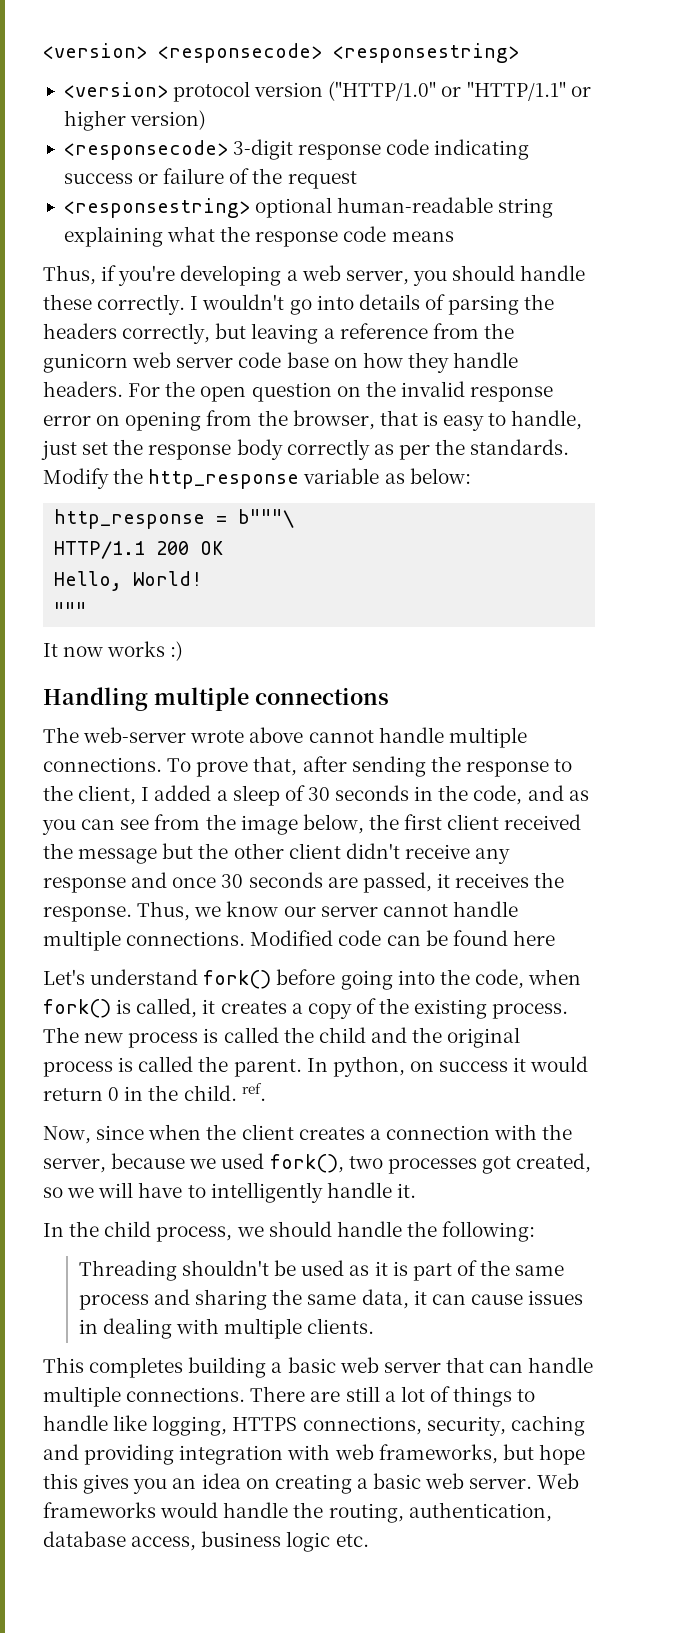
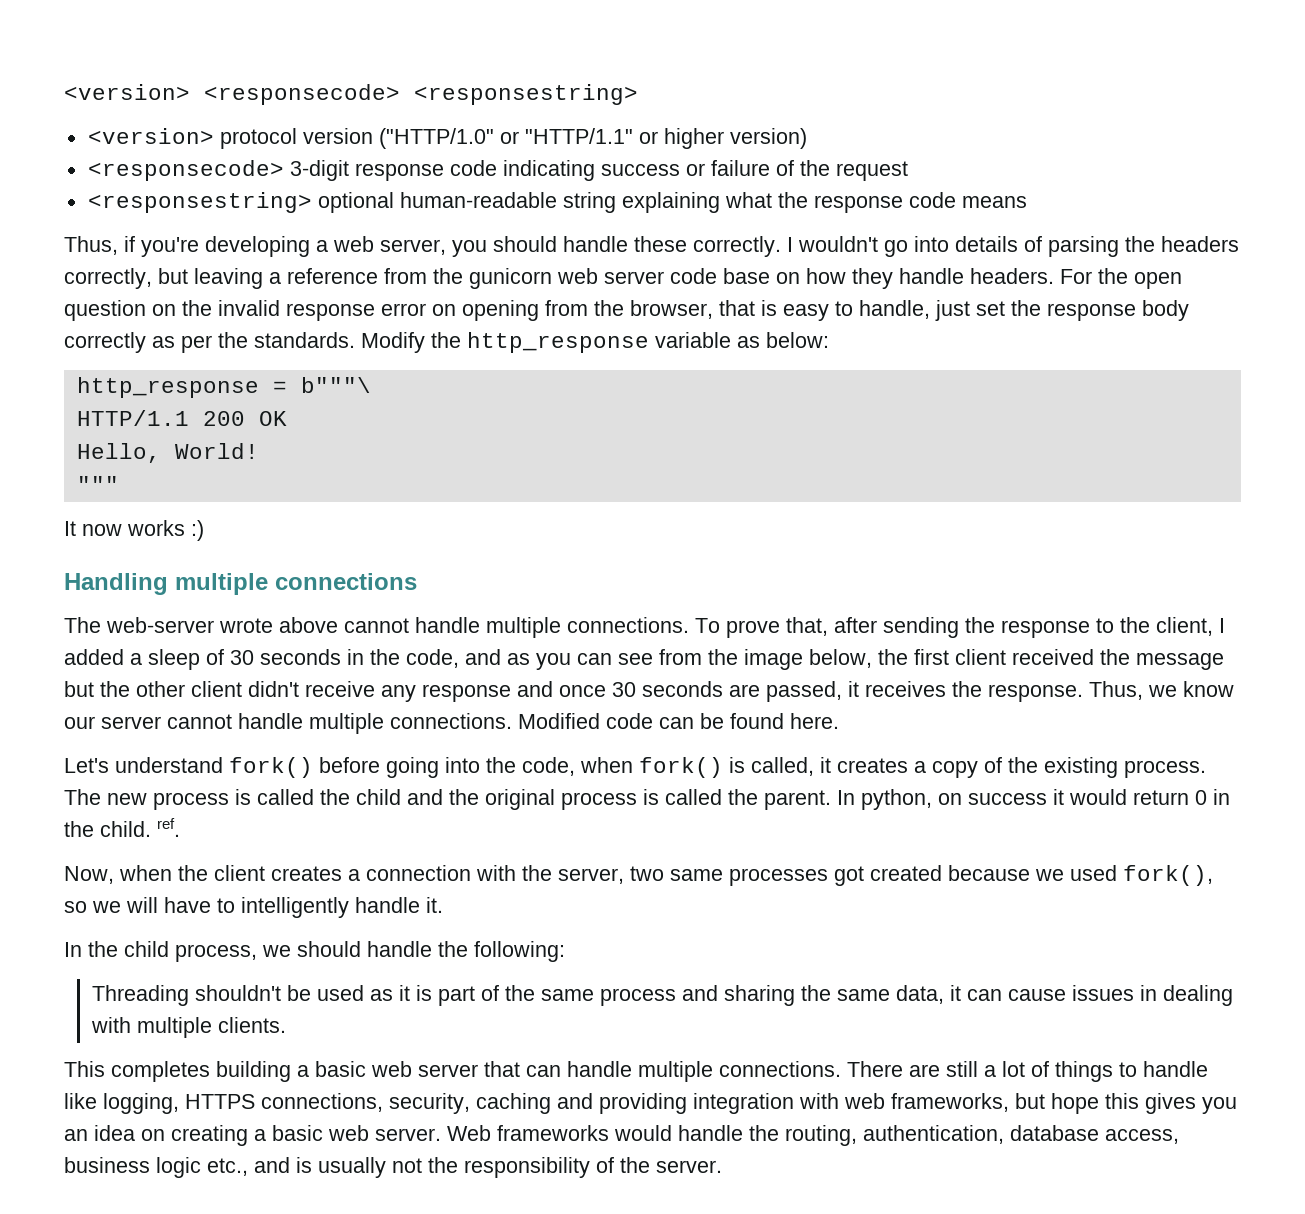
[512,930,555,946] here -> [790,713,839,729] here.
[96,1125,145,1140] since -> (114, 875) none
[111,1153,592,1174] because we used fork(), two processes got created, -> [630,865,1213,886] two same processes got created because we used fork(),
[335,1534,369,1547] etc. -> [207,1157,722,1178] etc., and is usually not the responsibility of the server.

